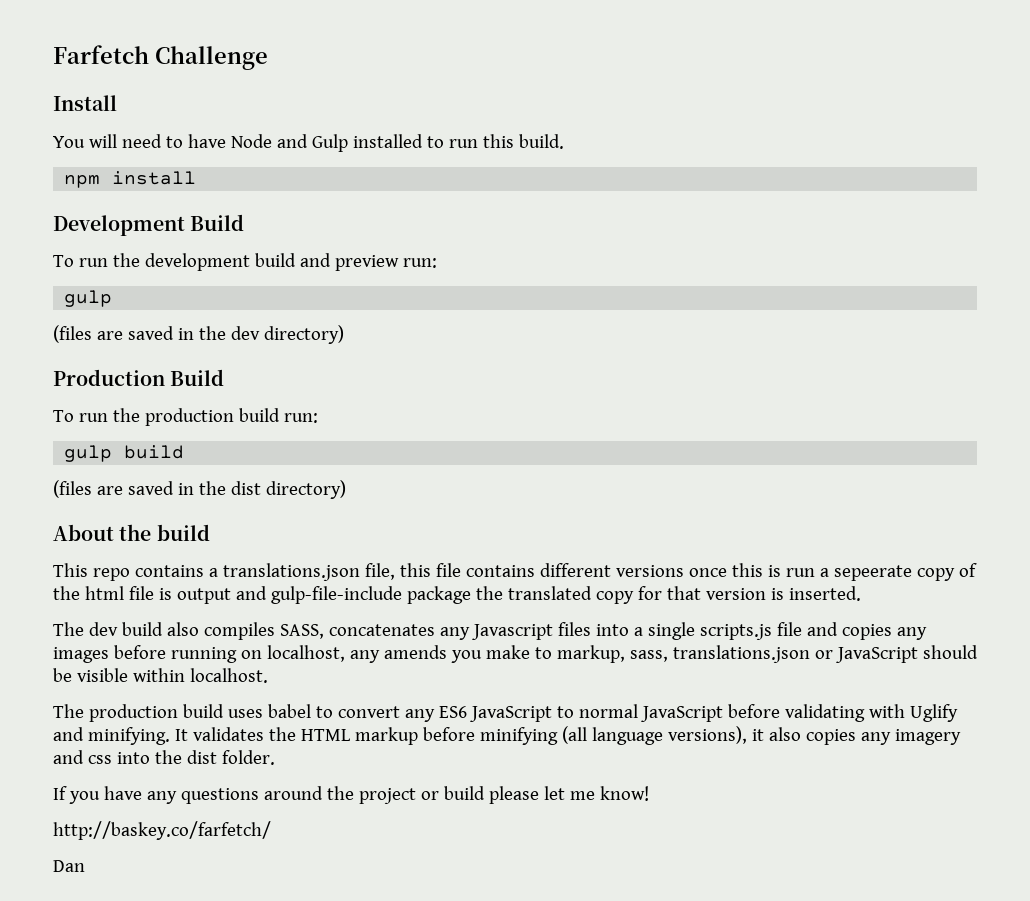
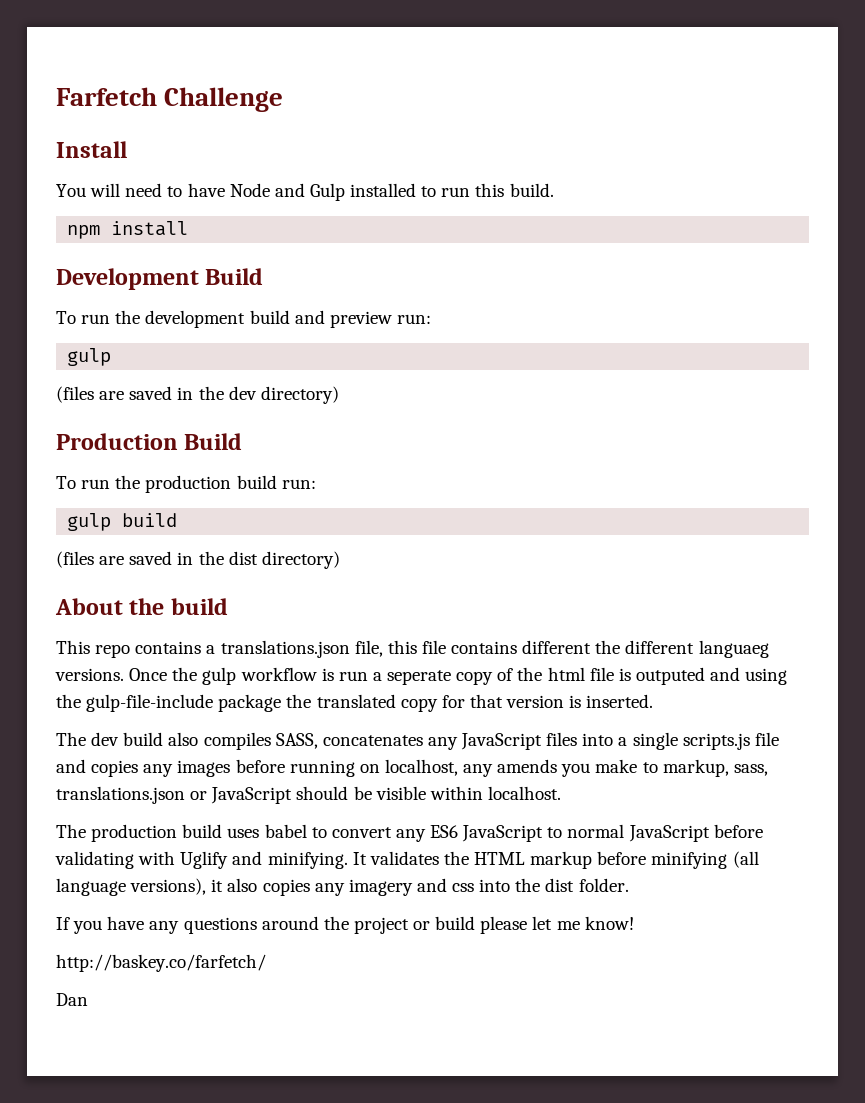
[615,563,763,577] versions once this -> [595,640,769,658] [55,667,317,685] the different languaeg versions. Once the gulp workflow
[833,565,912,581] sepeerate -> [387,670,452,685] seperate
[176,586,267,604] output and -> [635,667,788,685] [56,694,81,708] outputed and using the
[471,624,553,640] Javascript -> [461,733,543,750] JavaScript

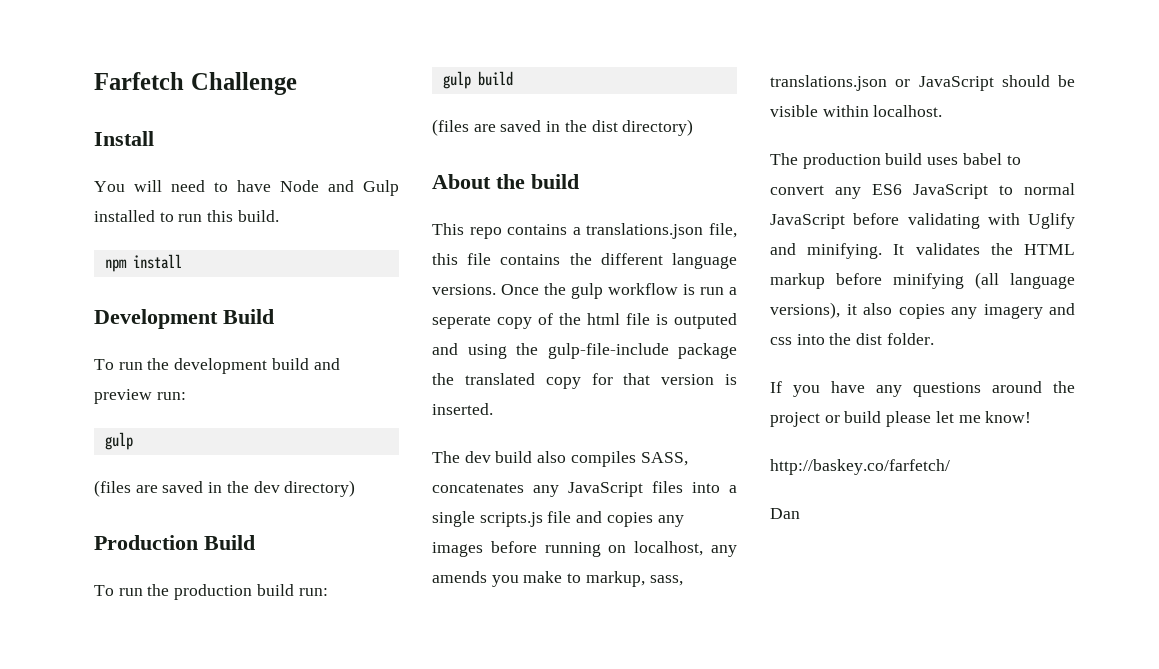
[522,640,592,654] different -> (561, 259) none
[698,640,769,658] languaeg -> [672,253,737,269] language

